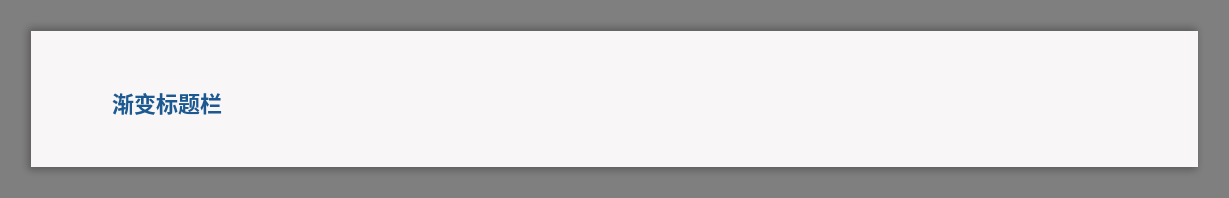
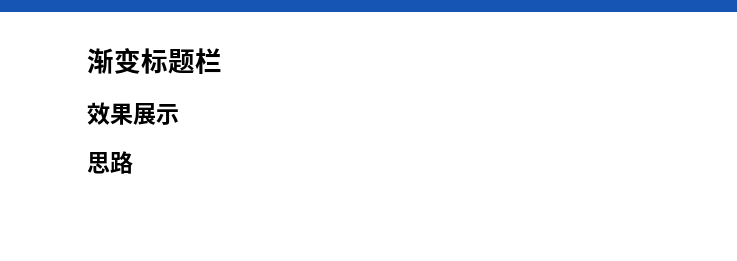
(222, 104) none -> [87,102,179,125] [87,151,133,174] // 效果展示 // 思路

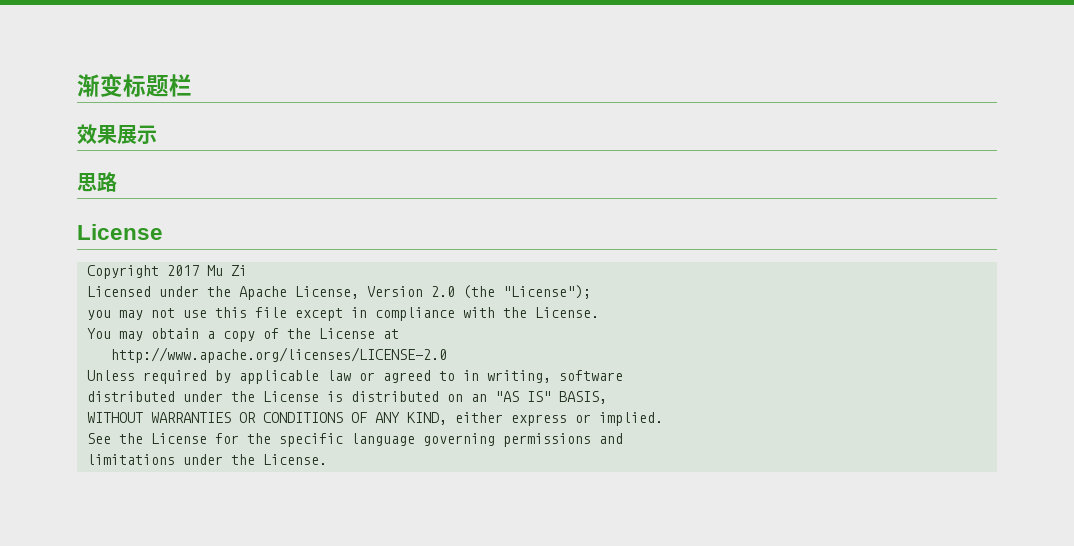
(133, 162) none -> [77,224,163,240] [86,265,247,279] [86,285,591,300] [86,307,599,321] [86,328,399,342] [110,347,447,363] [86,370,623,384] [86,391,607,404] [86,412,663,426] [86,433,623,447] [86,454,327,465] // License // Copyright 2017 Mu Zi // Licensed under the Apache License, Version 2.0 (the "License"); // you may not use this file except in compliance with the License. // You may obtain a copy of the License at // http://www.apache.org/licenses/LICENSE-2.0 // Unless required by applicable law or agreed to in writing, software // distributed under the License is distributed on an "AS IS" BASIS, // WITHOUT WARRANTIES OR CONDITIONS OF ANY KIND, either express or implied. // See the License for the specific language governing permissions and // limitations under the License.

